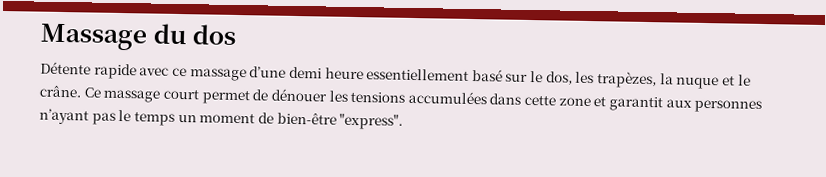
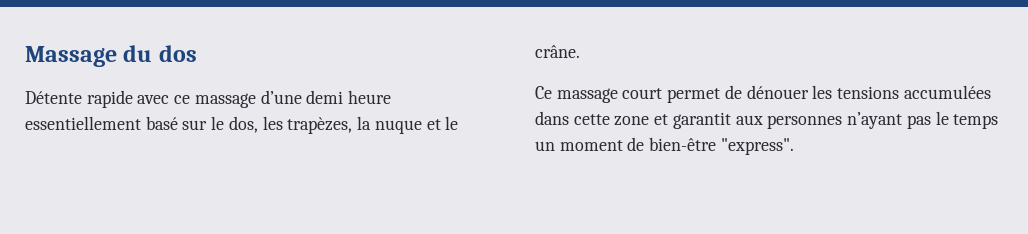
(82, 91) none -> (580, 51) //

